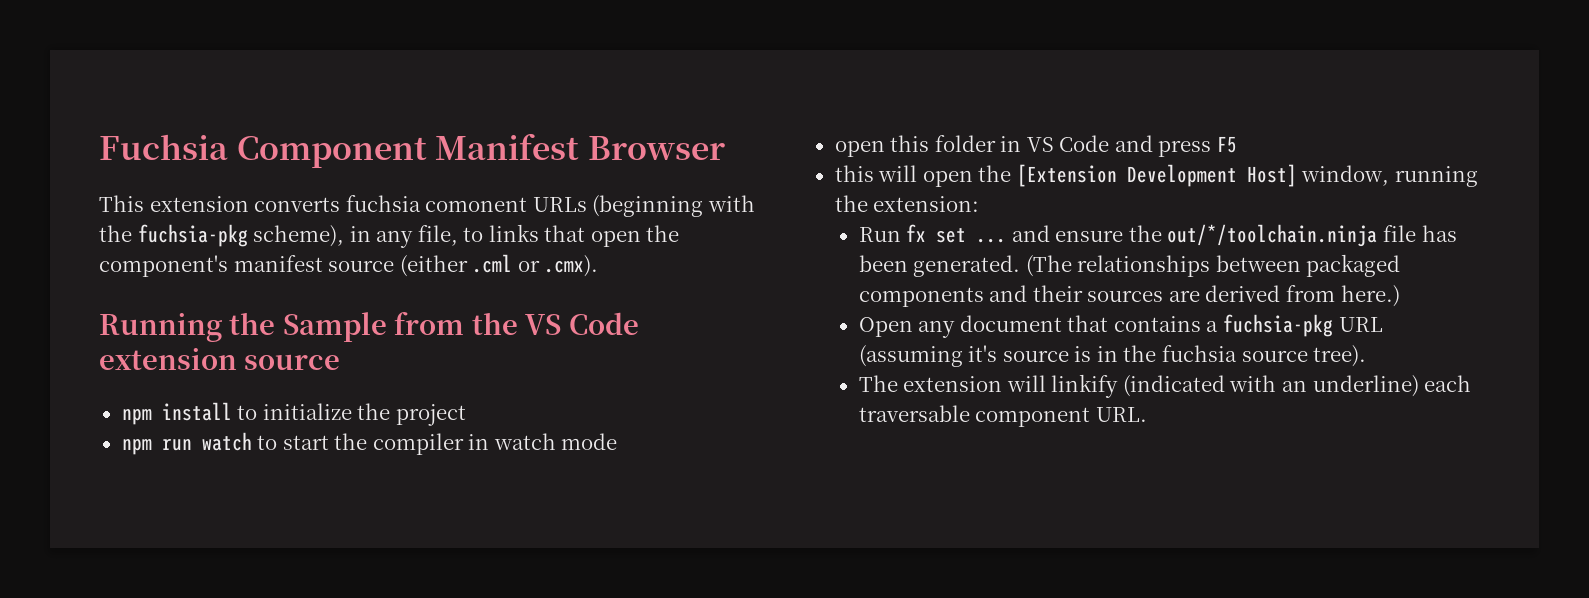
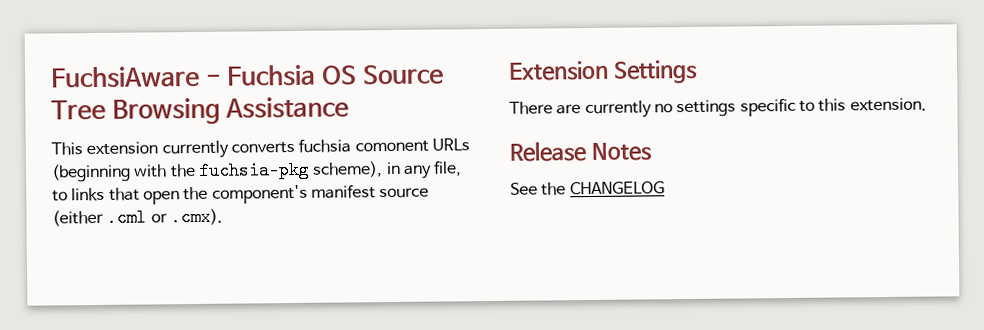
[99,133,725,168] Fuchsia Component Manifest Browser -> [50,64,444,89] [51,96,350,125] FuchsiAware - Fuchsia OS Source Tree Browsing Assistance
(249, 204) none -> [161,140,229,159] currently
[99,312,639,342] [99,348,341,370] [121,402,466,426] [121,432,618,455] [834,135,1237,157] [834,164,1478,187] [834,195,980,212] [858,224,1457,247] [858,254,1401,277] [858,285,1400,307] [858,314,1383,338] [858,345,1367,367] [858,374,1472,398] [858,405,1147,427] Running the Sample from the VS Code extension source // npm install to initialize the project // npm run watch to start the compiler in watch mode // open this folder in VS Code and press F5 // this will open the [Extension Development Host] window, running the extension: // Run fx set ... and ensure the out/*/toolchain.ninja file has been generated. (The relationships between packaged components and their sources are derived from here.) // Open any document that contains a fuchsia-pkg URL (assuming it's source is in the fuchsia source tree). // The extension will linkify (indicated with an underline) each traversable component URL. -> [508,59,698,84] [509,97,927,119] [509,141,652,162] [510,181,665,196] Extension Settings // There are currently no settings specific to this extension. // Release Notes // See the CHANGELOG

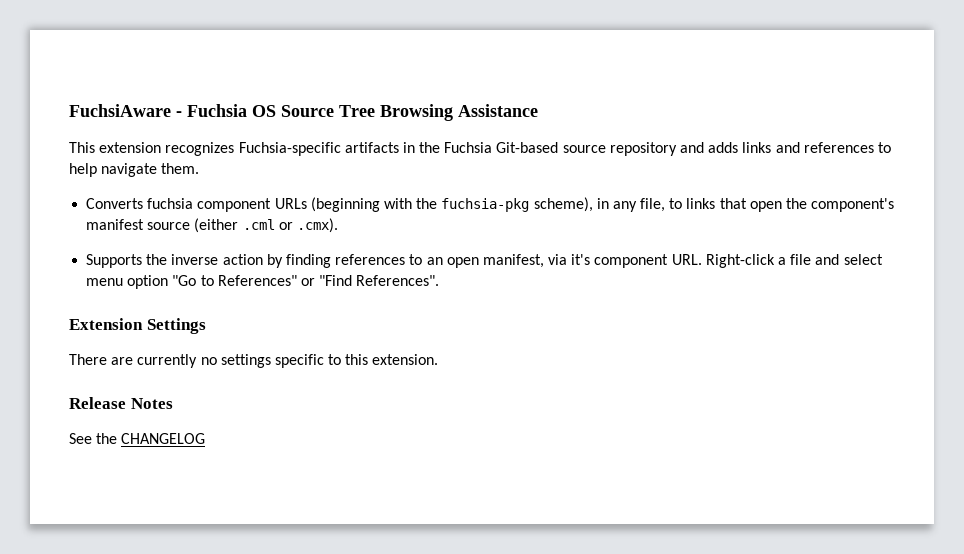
[161,138,429,159] currently converts fuchsia comonent -> [165,142,891,156] [69,163,200,177] [86,198,272,212] recognizes Fuchsia-specific artifacts in the Fuchsia Git-based source repository and adds links and references to help navigate them. // Converts fuchsia component
(223, 217) none -> [86,254,883,268] [86,275,440,289] // Supports the inverse action by finding references to an open manifest, via it's component URL. Right-click a file and select menu option "Go to References" or "Find References".

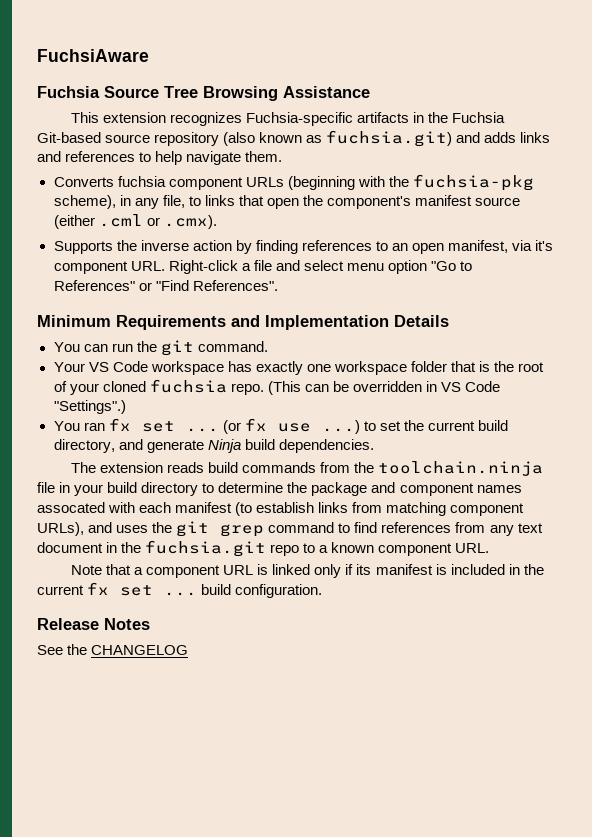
[176,104,276,117] - Fuchsia OS -> [37,86,100,98] // Fuchsia
(677, 149) none -> [223,130,453,147] (also known as fuchsia.git)
[69,318,206,334] [69,354,439,368] Extension Settings // There are currently no settings specific to this extension. -> [37,315,449,330] [53,340,268,356] [53,361,545,375] [53,379,501,395] [53,400,126,414] [53,418,508,434] [53,439,374,453] [71,461,544,476] [37,482,522,496] [37,502,525,516] [37,521,543,537] [37,540,490,557] [71,564,544,578] [37,582,323,598] Minimum Requirements and Implementation Details // You can run the git command. // Your VS Code workspace has exactly one workspace folder that is the root of your cloned fuchsia repo. (This can be overridden in VS Code "Settings".) // You ran fx set ... (or fx use ...) to set the current build directory, and generate Ninja build dependencies. // The extension reads build commands from the toolchain.ninja file in your build directory to determine the package and component names assocated with each manifest (to establish links from matching component URLs), and uses the git grep command to find references from any text document in the fuchsia.git repo to a known component URL. // Note that a component URL is linked only if its manifest is included in the current fx set ... build configuration.

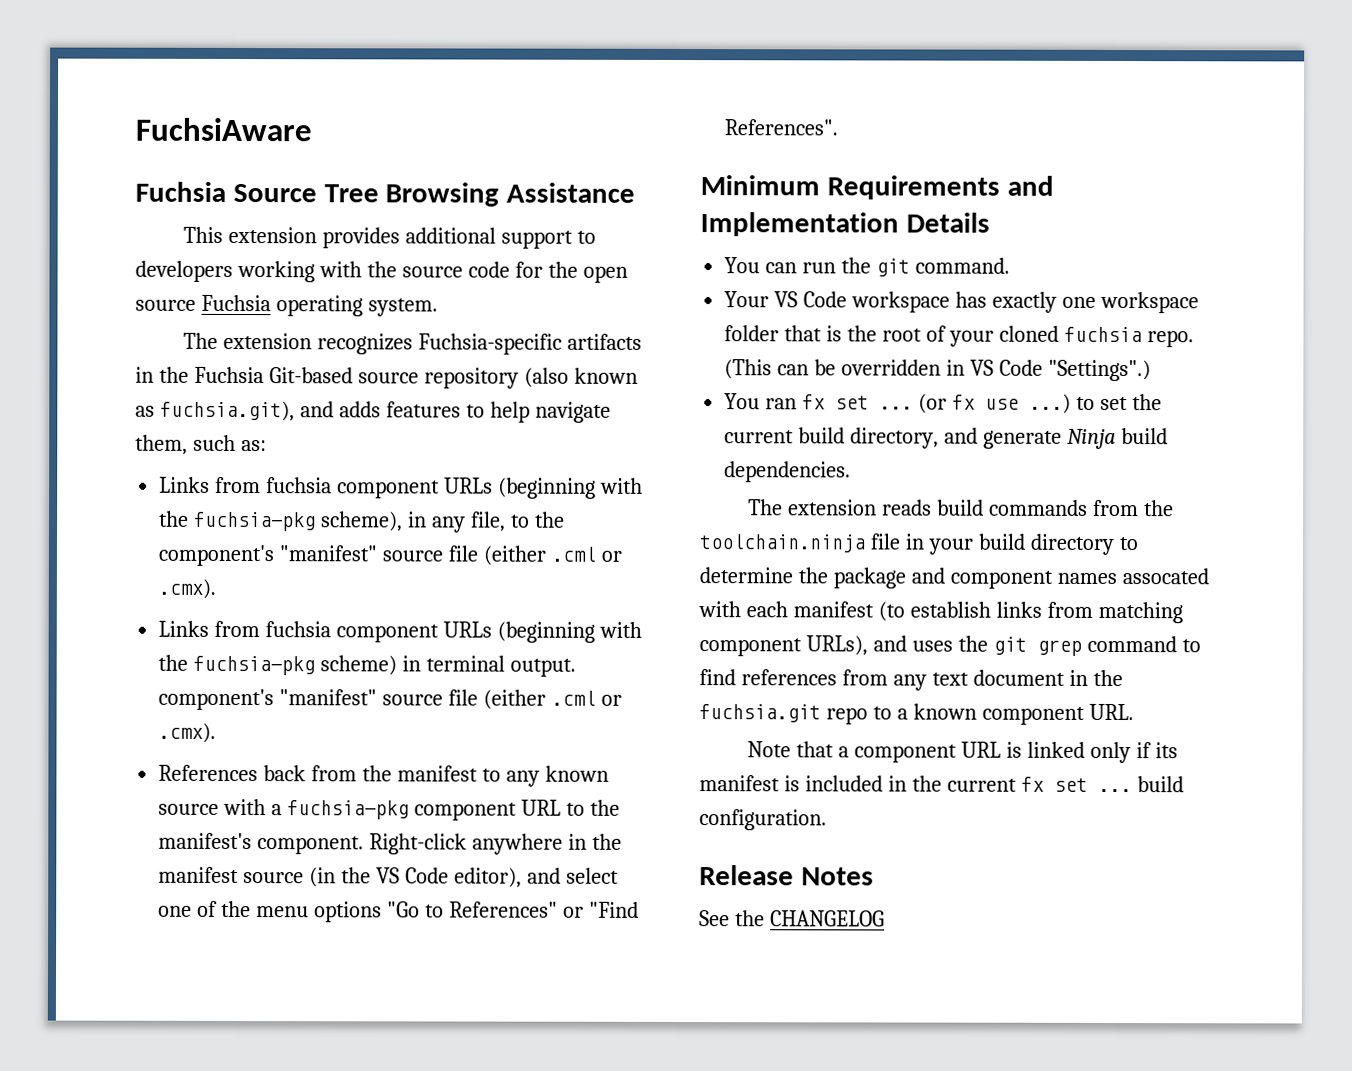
(167, 117) none -> [322,227,596,249] [135,260,628,283] [135,294,438,317] [183,332,313,350] provides additional support to developers working with the source code for the open source Fuchsia operating system. // The extension
[326,130,453,147] fuchsia.git) -> [159,400,295,422] fuchsia.git),
[520,132,551,143] [37,151,283,165] [53,177,114,187] links and references to help navigate them. // Converts -> [385,401,611,423] [135,434,267,455] [159,476,262,494] features to help navigate them, such as: // Links from
[204,195,521,209] [53,214,217,229] [53,240,554,254] [53,260,427,274] links that open the component's manifest source (either .cml or .cmx). // Supports the inverse action by finding references to an open manifest, via it's component URL. Right-click a file and select menu option -> [534,511,565,528] [158,544,622,567] [158,578,217,599] [158,620,642,643] [158,654,576,677] [158,688,622,711] [158,722,217,743] [158,764,609,787] [158,798,620,821] [158,832,622,855] [158,866,619,888] [158,900,382,923] the component's "manifest" source file (either .cml or .cmx). // Links from fuchsia component URLs (beginning with the fuchsia-pkg scheme) in terminal output. component's "manifest" source file (either .cml or .cmx). // References back from the manifest to any known source with a fuchsia-pkg component URL to the manifest's component. Right-click anywhere in the manifest source (in the VS Code editor), and select one of the menu options

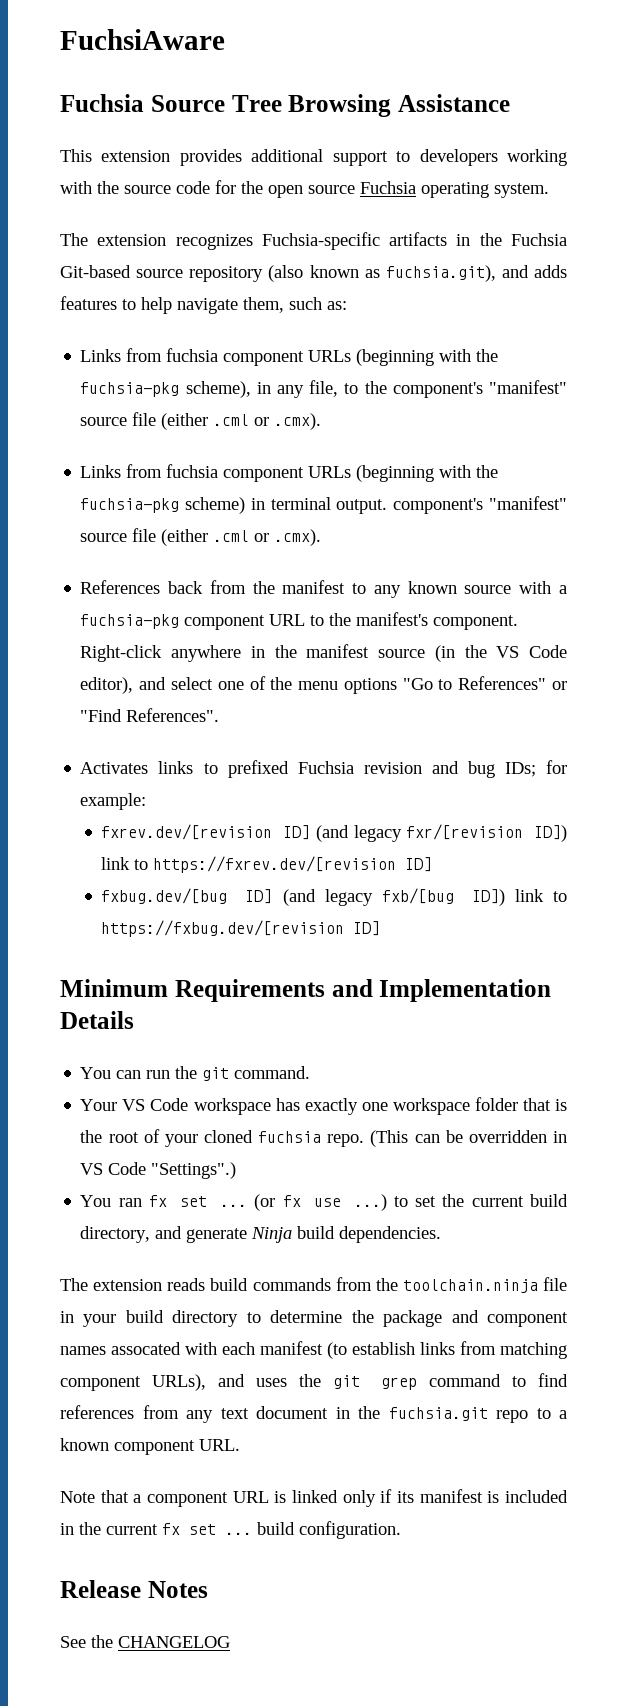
(839, 127) none -> [80,760,567,778] [80,793,147,810] [101,824,567,842] [101,856,433,873] [101,888,567,906] [101,920,381,937] // Activates links to prefixed Fuchsia revision and bug IDs; for example: // fxrev.dev/[revision ID] (and legacy fxr/[revision ID]) link to https://fxrev.dev/[revision ID] // fxbug.dev/[bug ID] (and legacy fxb/[bug ID]) link to https://fxbug.dev/[revision ID]

